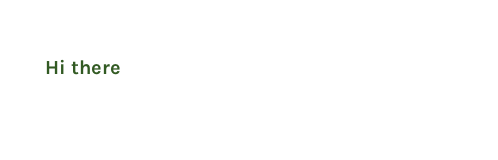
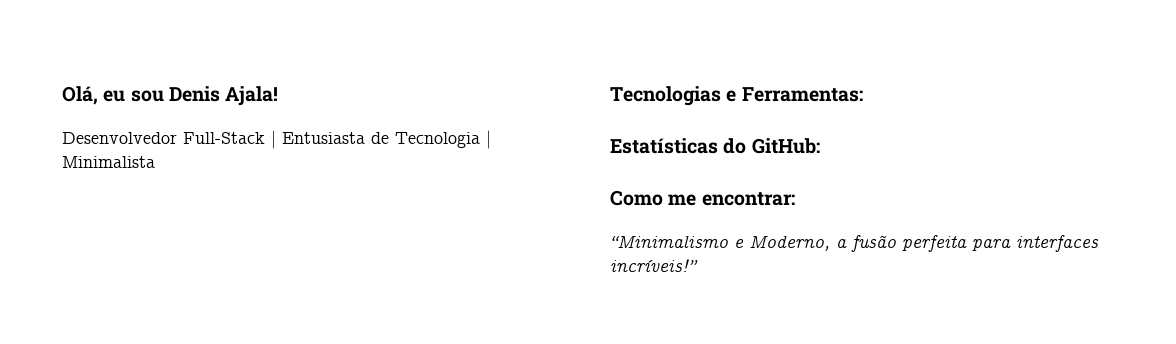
[45,59,122,75] Hi there -> [62,86,279,106] [62,130,491,149] [62,156,155,168] [610,86,863,106] [610,138,820,154] [610,190,795,206] [610,235,1099,252] [610,259,698,272] Olá, eu sou Denis Ajala! // Desenvolvedor Full-Stack | Entusiasta de Tecnologia | Minimalista // Tecnologias e Ferramentas: // Estatísticas do GitHub: // Como me encontrar: // “Minimalismo e Moderno, a fusão perfeita para interfaces incríveis!”

